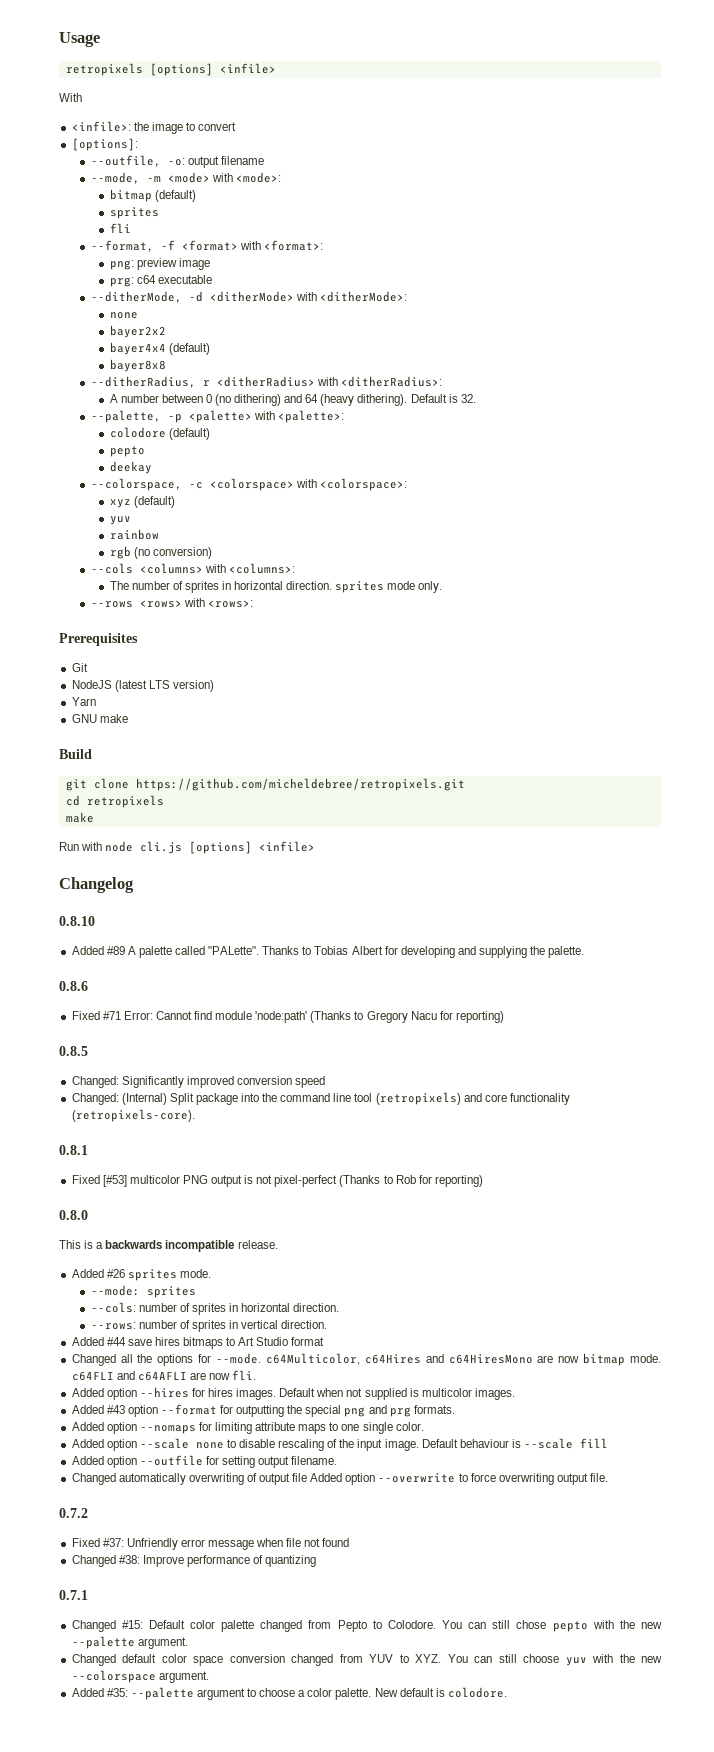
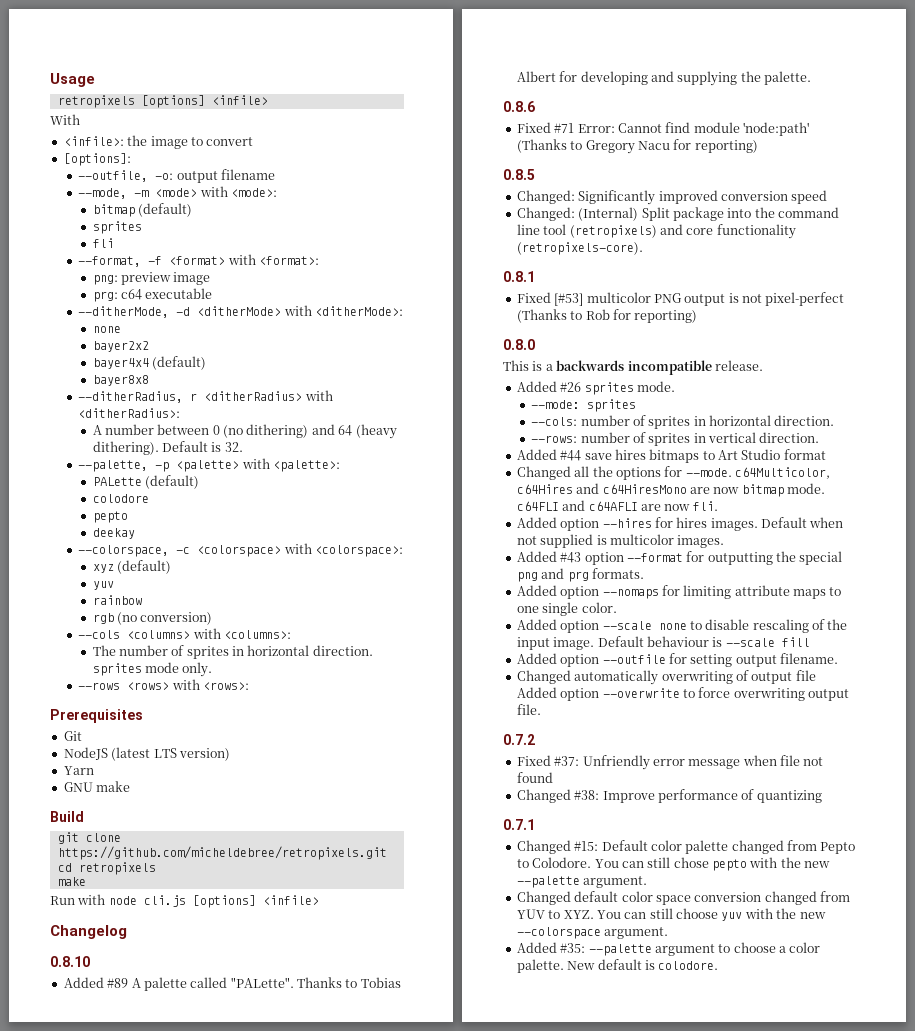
(344, 416) none -> [92,475,199,489] // PALette (default)
[168,428,210,440] (default) -> (149, 498) none

